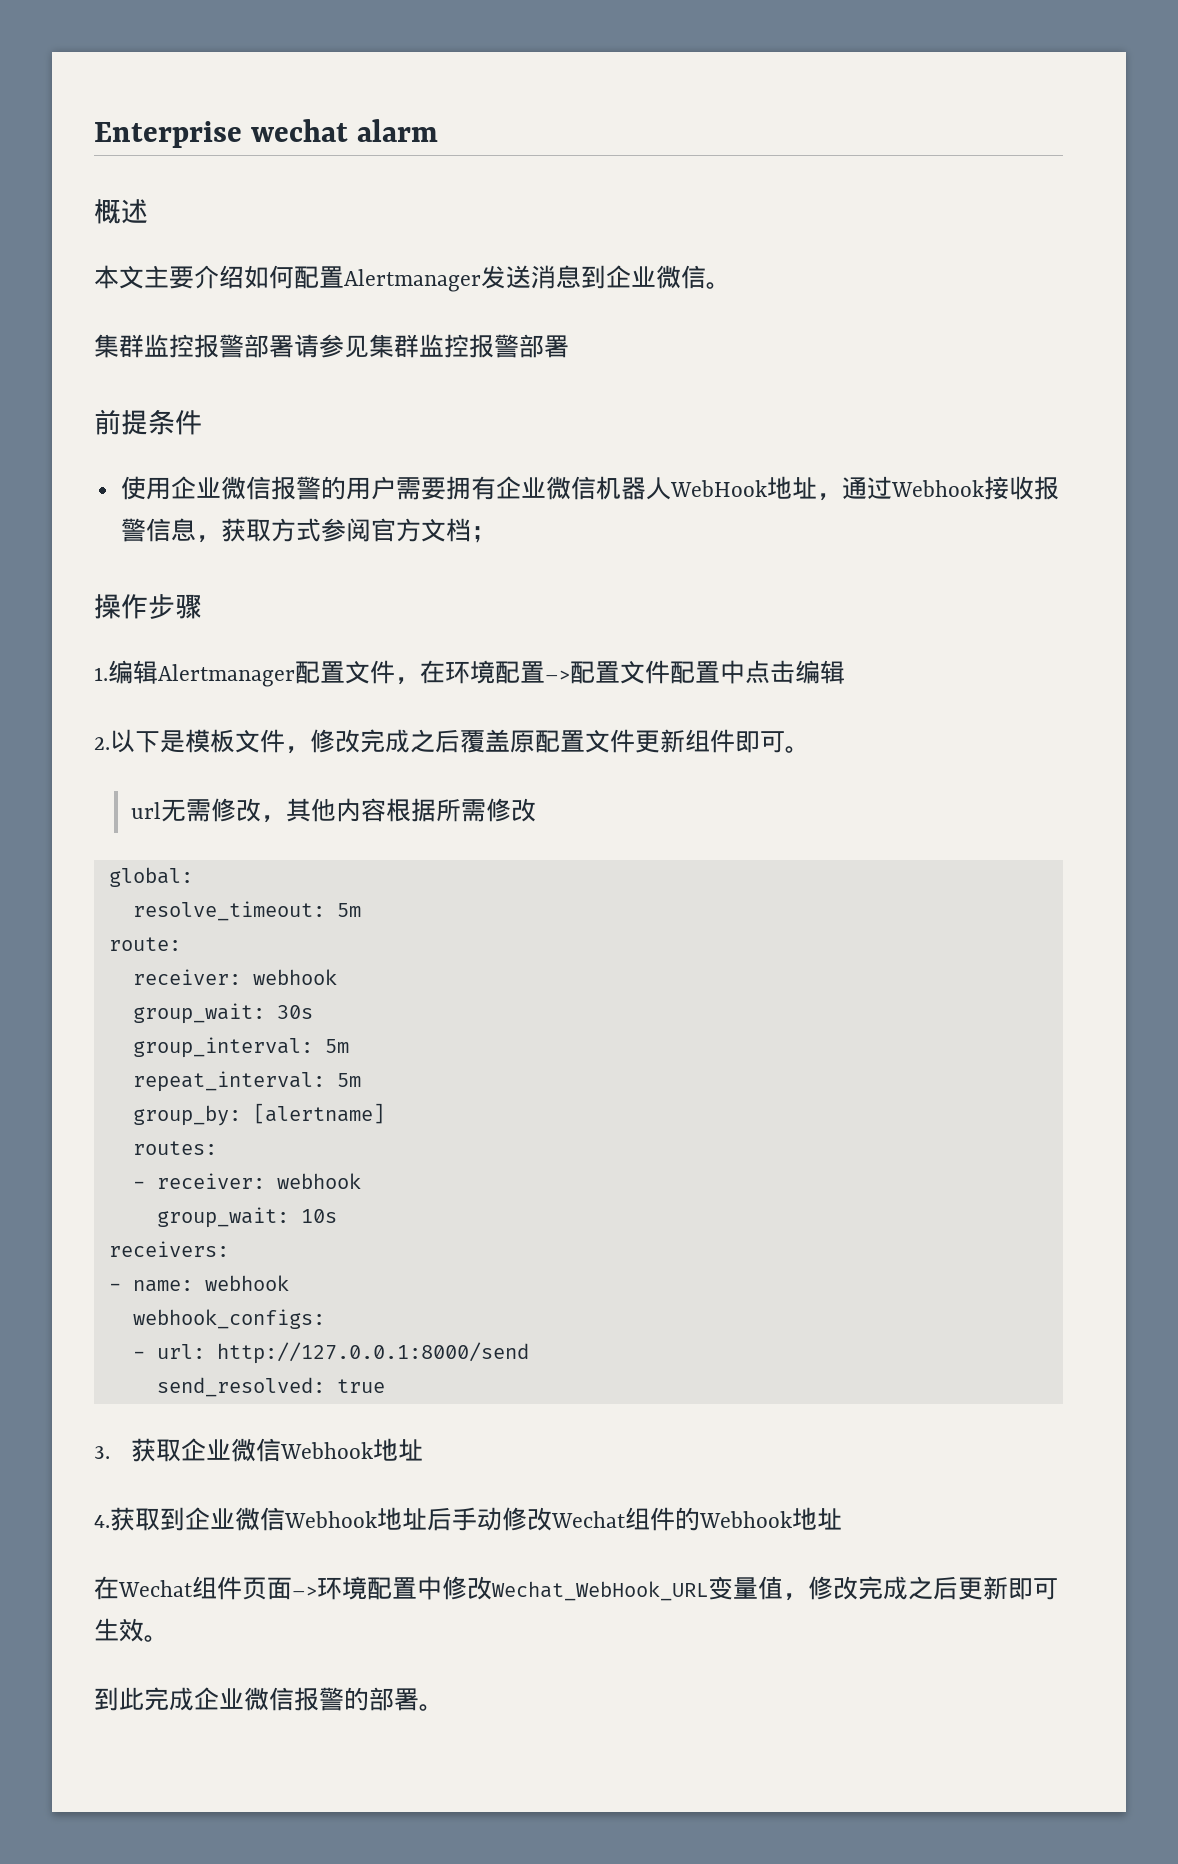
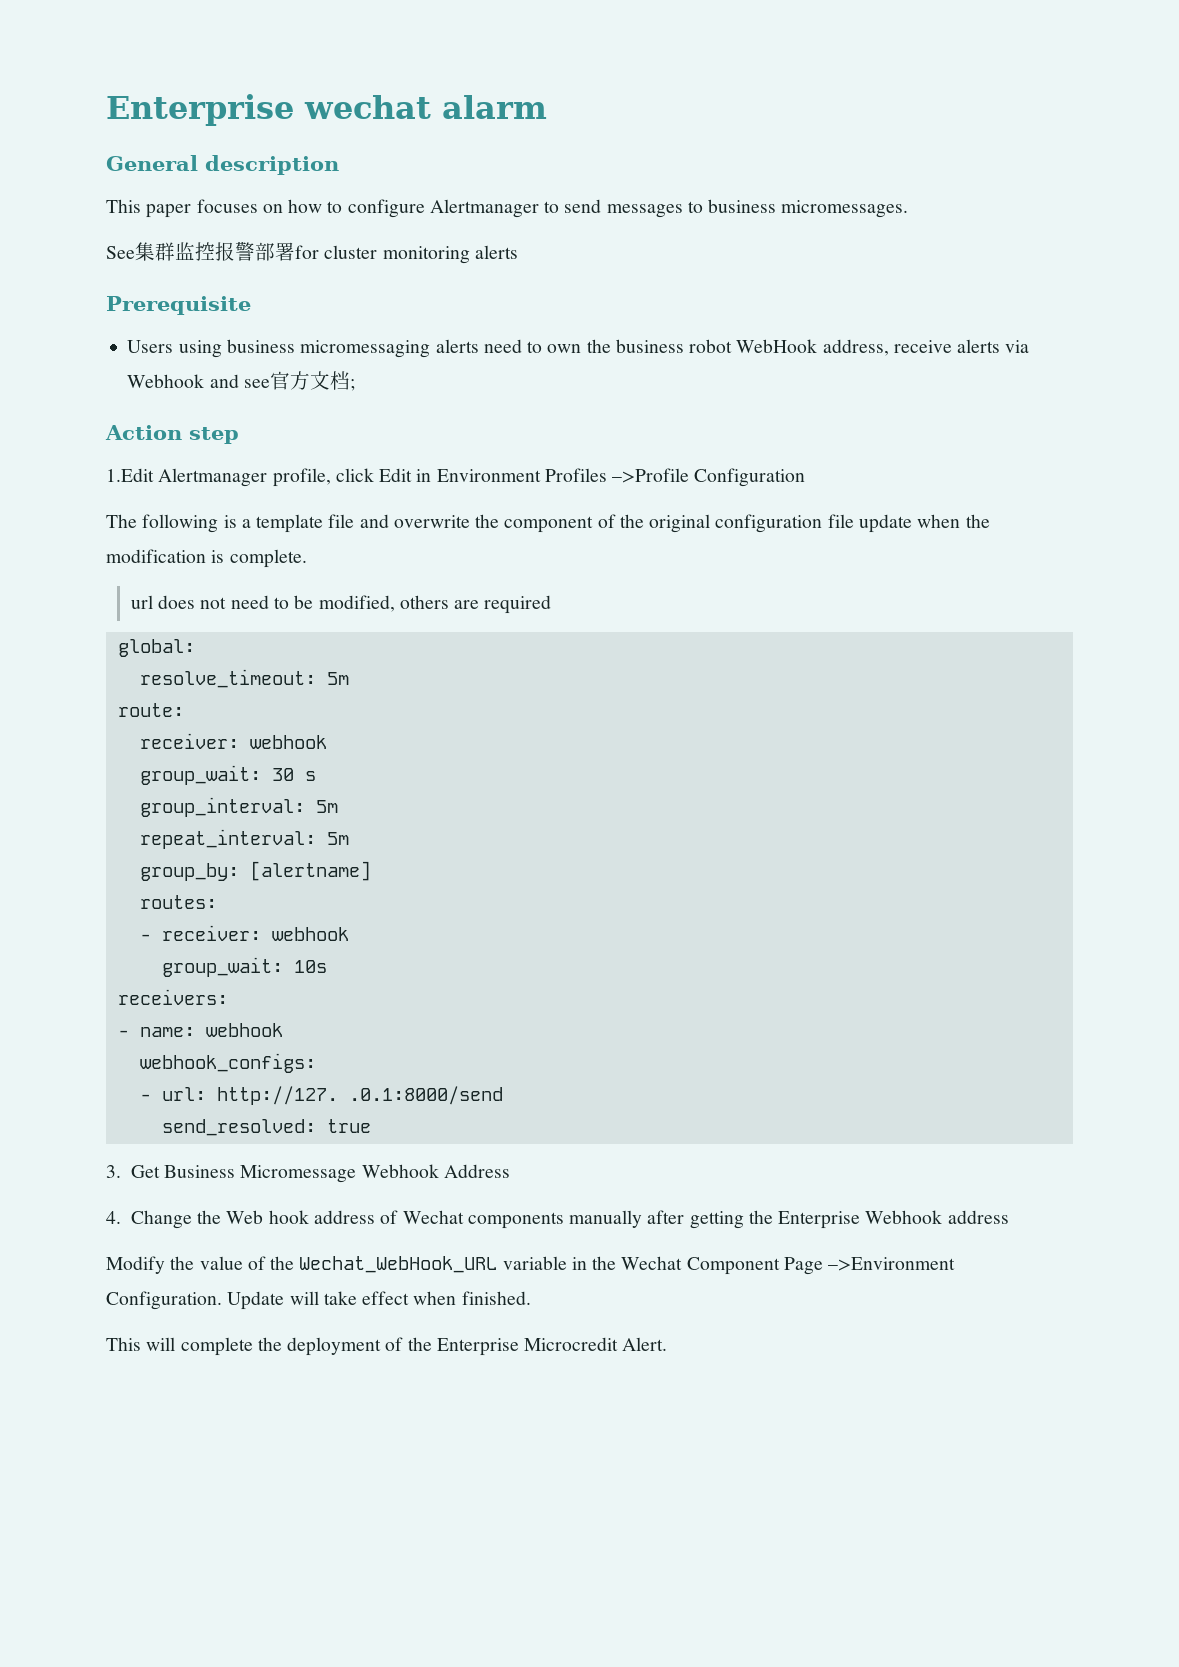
[94,199,148,224] [94,265,731,292] [94,334,569,358] [94,409,202,435] [120,476,1059,501] [120,518,496,543] [94,594,202,619] [94,660,845,687] [94,729,810,754] [131,798,537,823] 概述 // 本文主要介绍如何配置Alertmanager发送消息到企业微信。 // 集群监控报警部署请参见集群监控报警部署 // 前提条件 // 使用企业微信报警的用户需要拥有企业微信机器人WebHook地址，通过Webhook接收报警信息，获取方式参阅官方文档； // 操作步骤 // 1.编辑Alertmanager配置文件，在环境配置–>配置文件配置中点击编辑 // 2.以下是模板文件，修改完成之后覆盖原配置文件更新组件即可。 // url无需修改，其他内容根据所需修改 -> [106,155,339,175] [106,199,909,218] [106,241,518,264] [106,296,251,315] [127,339,1030,358] [127,371,355,391] [105,425,239,444] [106,468,806,487] [106,514,990,533] [106,549,307,568] [130,595,552,614] General description // This paper focuses on how to configure Alertmanager to send messages to business micromessages. // See集群监控报警部署for cluster monitoring alerts // Prerequisite // Users using business micromessaging alerts need to own the business robot WebHook address, receive alerts via Webhook and see官方文档; // Action step // 1.Edit Alertmanager profile, click Edit in Environment Profiles –>Profile Configuration // The following is a template file and overwrite the component of the original configuration file update when the modification is complete. // url does not need to be modified, others are required
[276,1005,313,1019] 30s -> [271,768,316,781] 30 s
[216,1342,529,1364] http://127.0.0.1:8000/send -> [216,1086,503,1105] http://127. .0.1:8000/send
[131,1438,424,1462] [94,1507,842,1531] [94,1576,1058,1601] [94,1618,169,1642] [94,1687,444,1711] 获取企业微信Webhook地址 // 4.获取到企业微信Webhook地址后手动修改Wechat组件的Webhook地址 // 在Wechat组件页面–>环境配置中修改Wechat_WebHook_URL变量值，修改完成之后更新即可生效。 // 到此完成企业微信报警的部署。 -> [130,1164,511,1183] [106,1210,1009,1229] [106,1256,956,1275] [106,1291,531,1310] [106,1337,668,1356] Get Business Micromessage Webhook Address // 4. Change the Web hook address of Wechat components manually after getting the Enterprise Webhook address // Modify the value of the Wechat_WebHook_URL variable in the Wechat Component Page –>Environment Configuration. Update will take effect when finished. // This will complete the deployment of the Enterprise Microcredit Alert.

